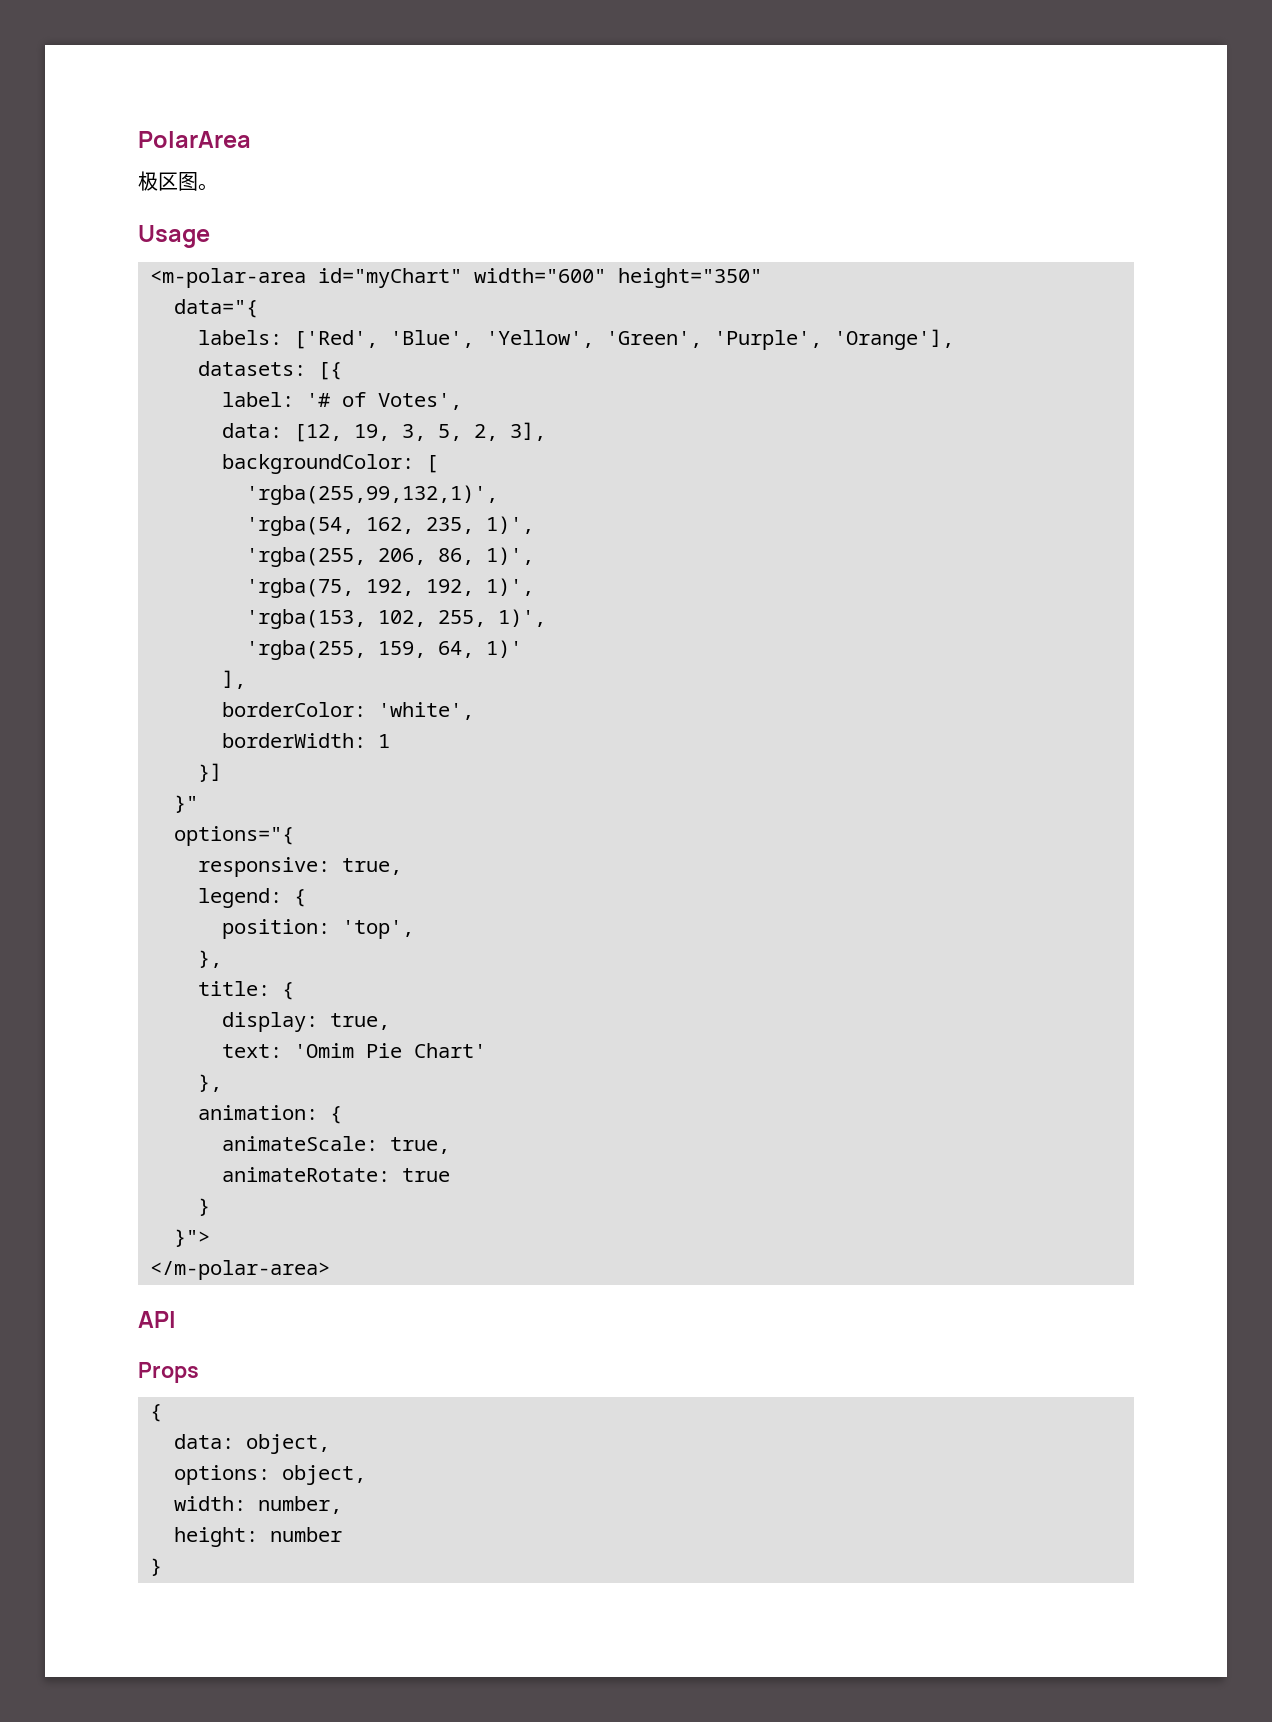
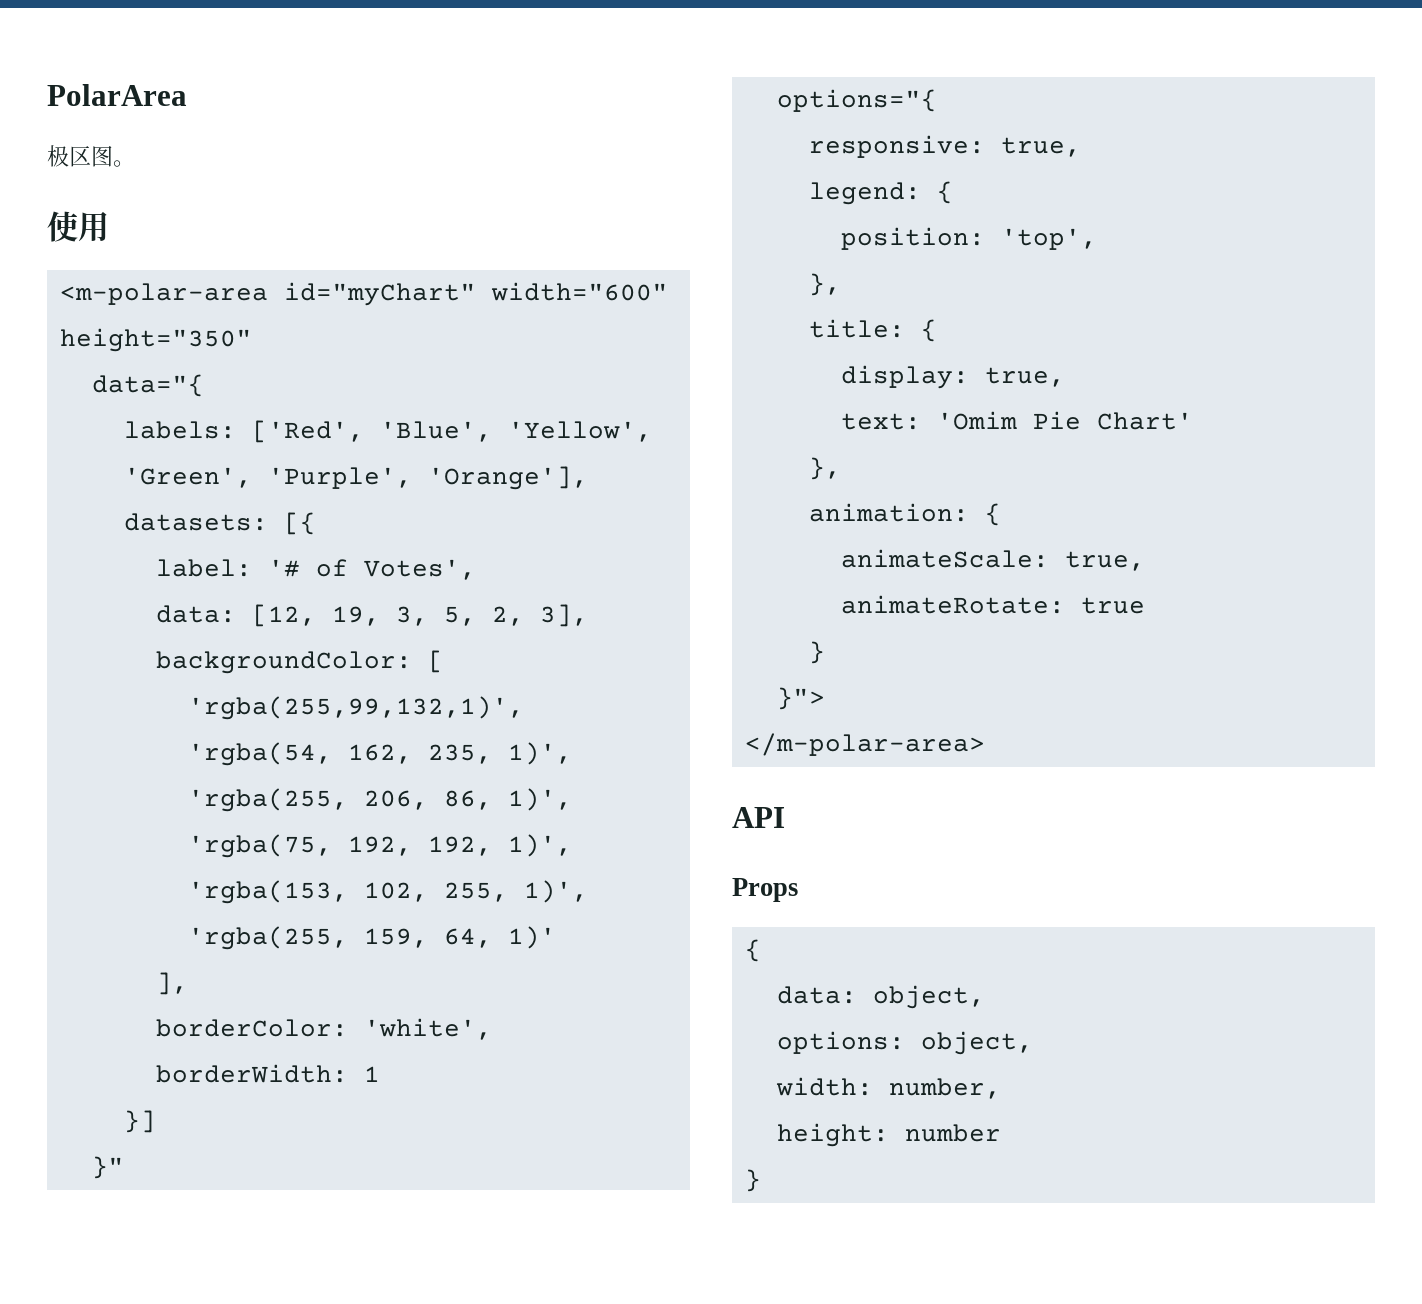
[138,225,210,248] Usage -> [47,211,109,242] 使用

